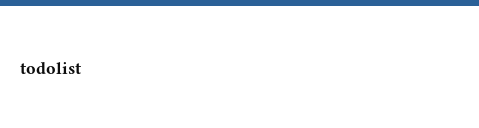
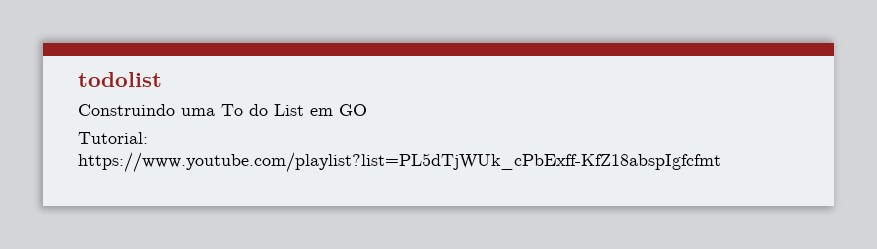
(81, 68) none -> [78,104,367,116] [78,132,148,144] [78,152,721,173] // Construindo uma To do List em GO // Tutorial: https://www.youtube.com/playlist?list=PL5dTjWUk_cPbExff-KfZ18abspIgfcfmt

